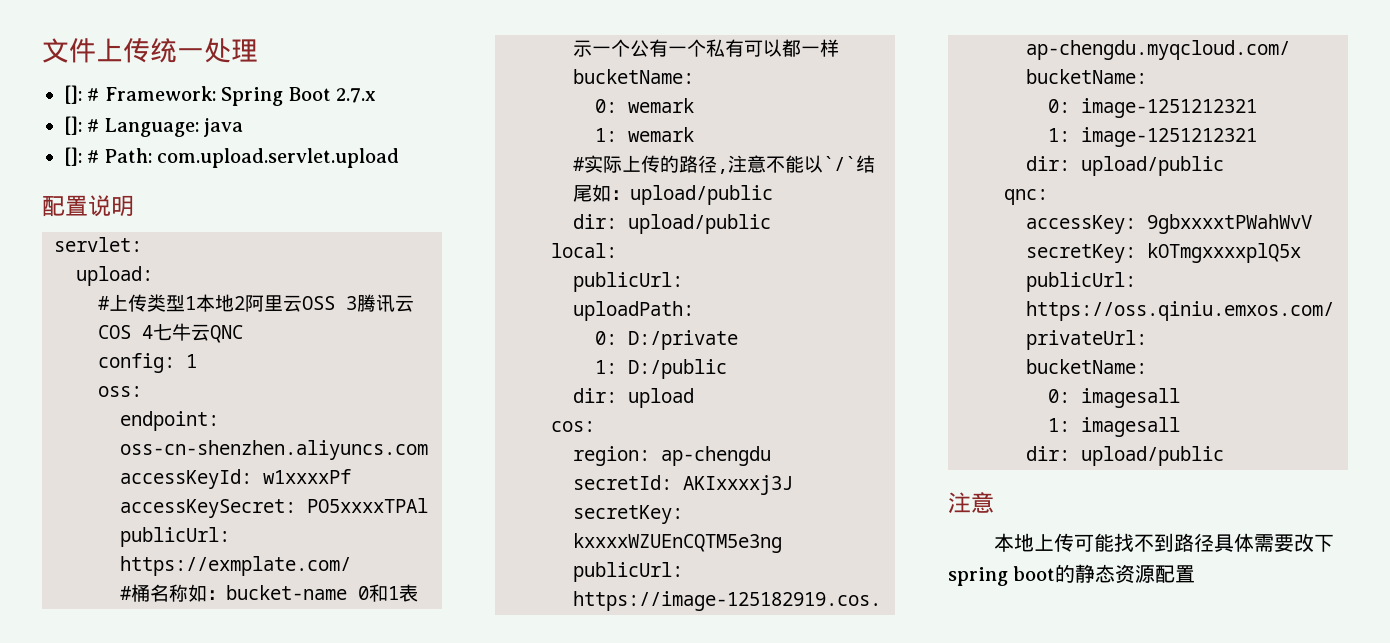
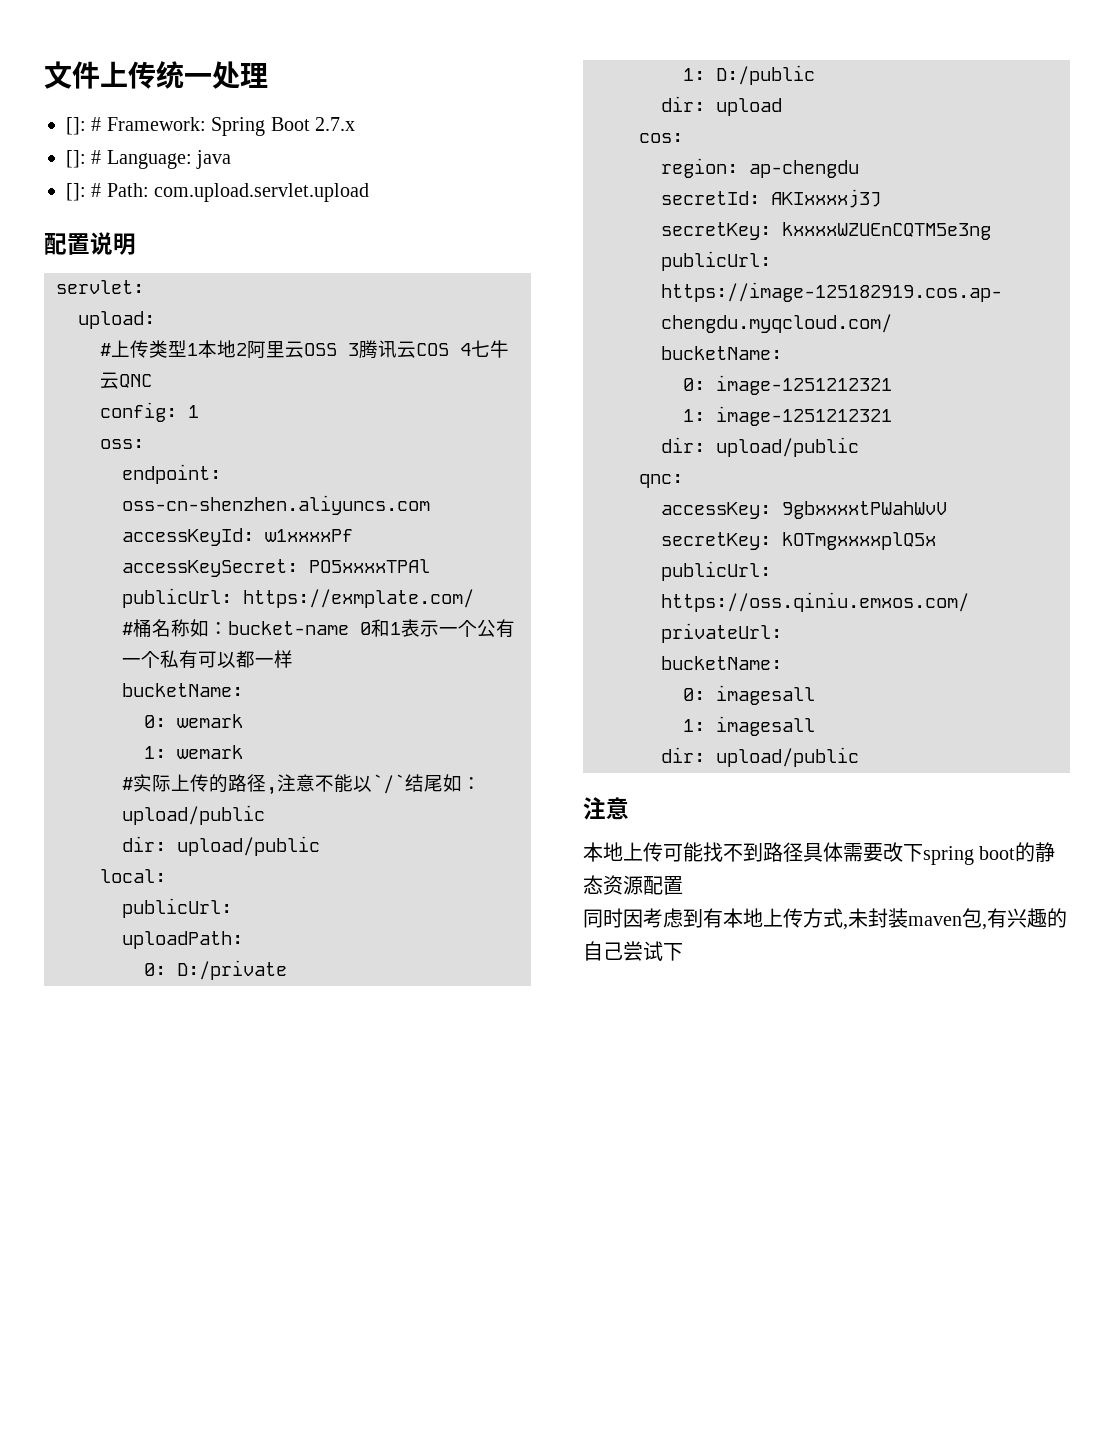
(1196, 574) none -> [583,908,1067,930] [583,941,683,961] // 同时因考虑到有本地上传方式,未封装maven包,有兴趣的自己尝试下

